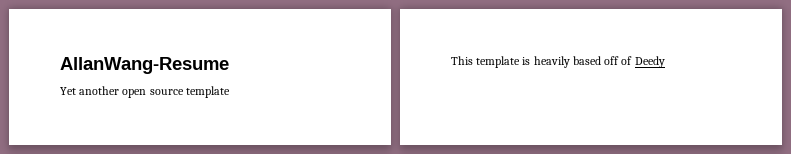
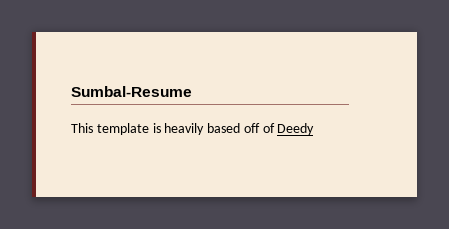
[60,57,229,74] [60,86,230,98] AllanWang-Resume // Yet another open source template -> [71,86,192,97] Sumbal-Resume

